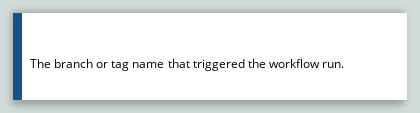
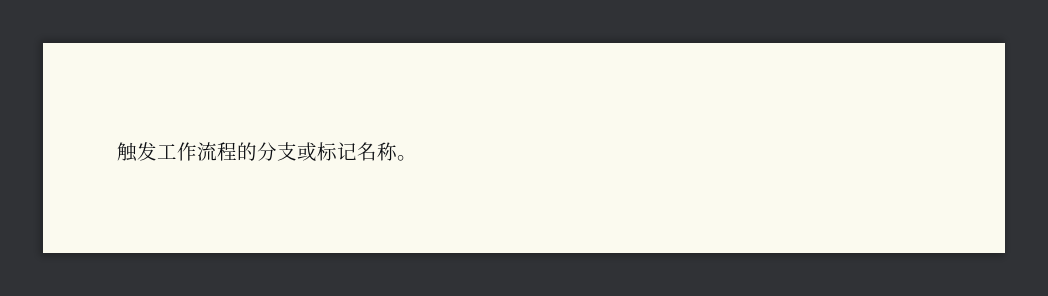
[30,59,344,71] The branch or tag name that triggered the workflow run. -> [117,142,417,162] 触发工作流程的分支或标记名称。

